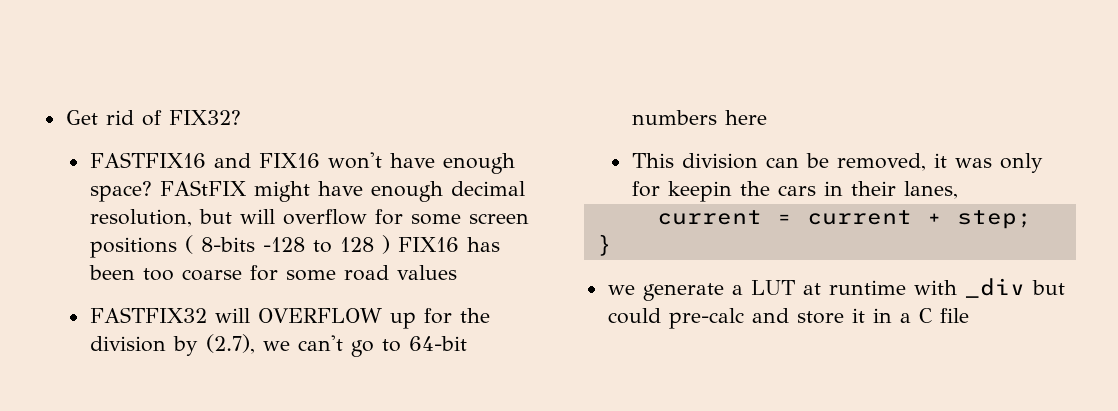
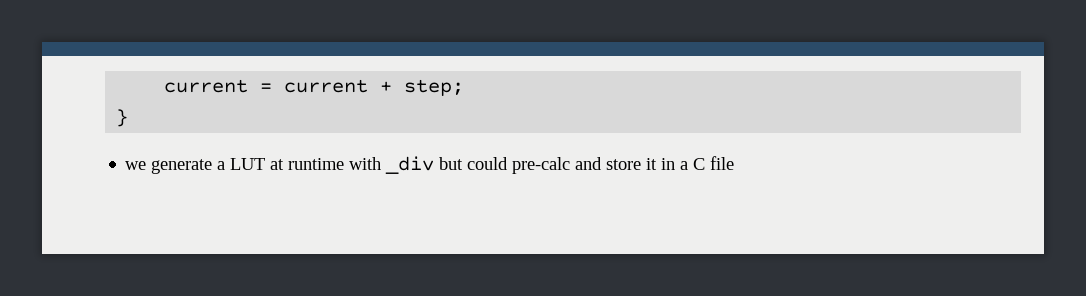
[65,110,241,126] [89,152,515,174] [89,180,525,202] [89,209,529,227] [89,235,500,258] [88,265,457,281] [89,307,490,329] [89,334,467,357] [631,110,767,125] [631,153,1043,173] [631,181,958,202] Get rid of FIX32? // FASTFIX16 and FIX16 won't have enough space? FAStFIX might have enough decimal resolution, but will overflow for some screen positions ( 8-bits -128 to 128 ) FIX16 has been too coarse for some road values // FASTFIX32 will OVERFLOW up for the division by (2.7), we can't go to 64-bit numbers here // This division can be removed, it was only for keepin the cars in their lanes, // -> (164, 86) none

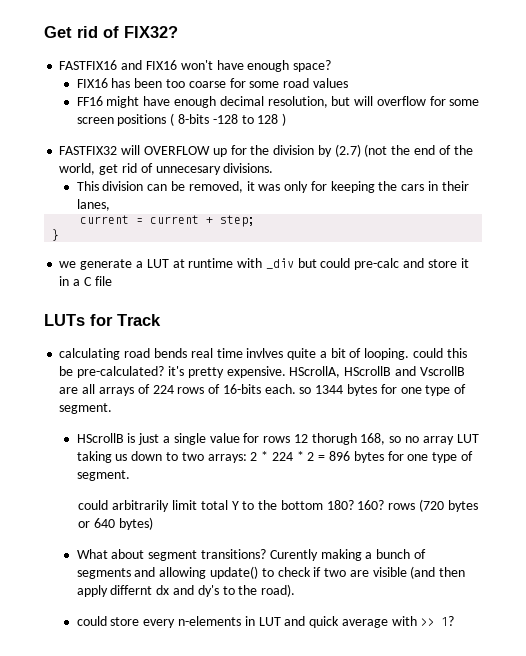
(164, 86) none -> [44,26,178,38] [59,60,332,72] [76,78,348,88] [76,96,480,108] [76,113,287,126] [59,144,473,157] [59,163,274,175] [76,181,469,193] [76,199,110,211] Get rid of FIX32? // FASTFIX16 and FIX16 won't have enough space? // FIX16 has been too coarse for some road values // FF16 might have enough decimal resolution, but will overflow for some screen positions ( 8-bits -128 to 128 ) // FASTFIX32 will OVERFLOW up for the division by (2.7) (not the end of the world, get rid of unnecesary divisions. // This division can be removed, it was only for keeping the cars in their lanes, //
(735, 163) none -> [44,314,161,326] [59,348,467,360] [59,366,465,378] [59,384,467,396] [59,403,113,414] [76,433,479,445] [76,451,473,463] [76,470,130,481] [78,499,478,512] [78,517,153,530] [76,549,426,561] [76,566,466,579] [76,584,296,597] [76,616,455,628] // LUTs for Track // calculating road bends real time invlves quite a bit of looping. could this be pre-calculated? it's pretty expensive. HScrollA, HScrollB and VscrollB are all arrays of 224 rows of 16-bits each. so 1344 bytes for one type of segment. // HScrollB is just a single value for rows 12 thorugh 168, so no array LUT taking us down to two arrays: 2 * 224 * 2 = 896 bytes for one type of segment. // could arbitrarily limit total Y to the bottom 180? 160? rows (720 bytes or 640 bytes) // What about segment transitions? Curently making a bunch of segments and allowing update() to check if two are visible (and then apply differnt dx and dy's to the road). // could store every n-elements in LUT and quick average with >> 1?

